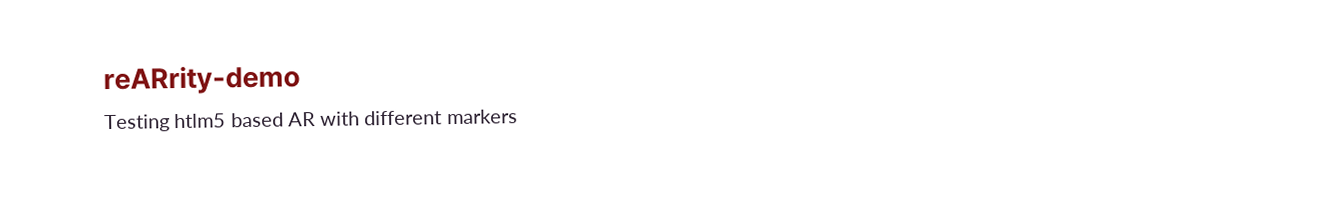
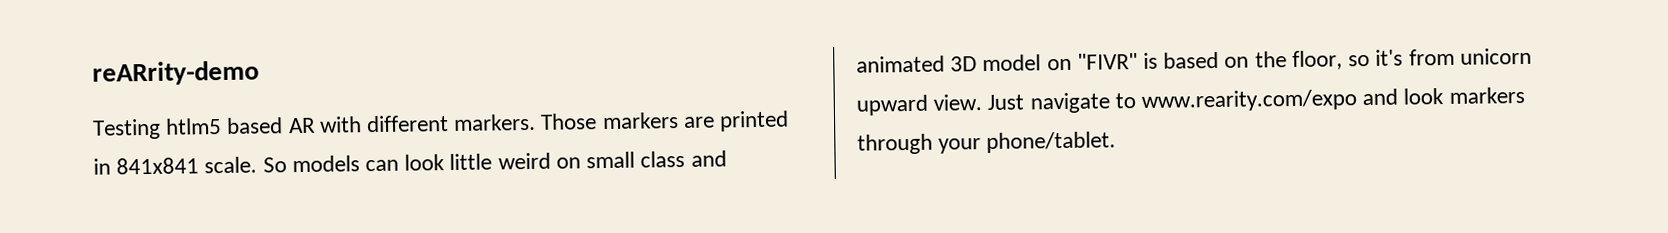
[446,109,518,125] markers -> [453,110,790,132] [93,150,727,175] [856,47,1532,73] [856,86,1525,116] [857,131,1117,155] markers. Those markers are printed in 841x841 scale. So models can look little weird on small class and animated 3D model on "FIVR" is based on the floor, so it's from unicorn upward view. Just navigate to www.rearity.com/expo and look markers through your phone/tablet.

